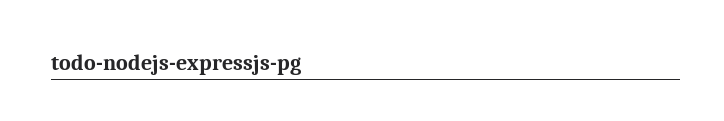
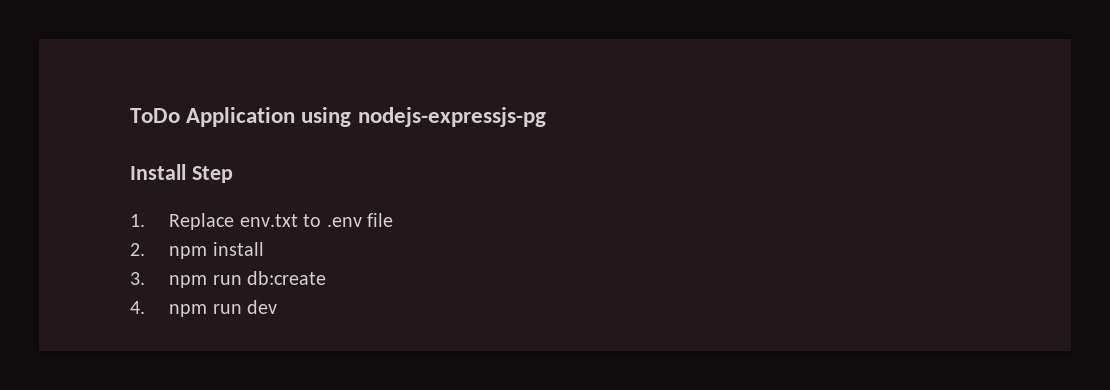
[51,54,301,75] todo-nodejs-expressjs-pg -> [130,107,546,127] [130,164,233,183] [130,213,393,230] [130,242,264,259] [130,271,327,288] [130,300,278,317] ToDo Application using nodejs-expressjs-pg // Install Step // 1. Replace env.txt to .env file // 2. npm install // 3. npm run db:create // 4. npm run dev

